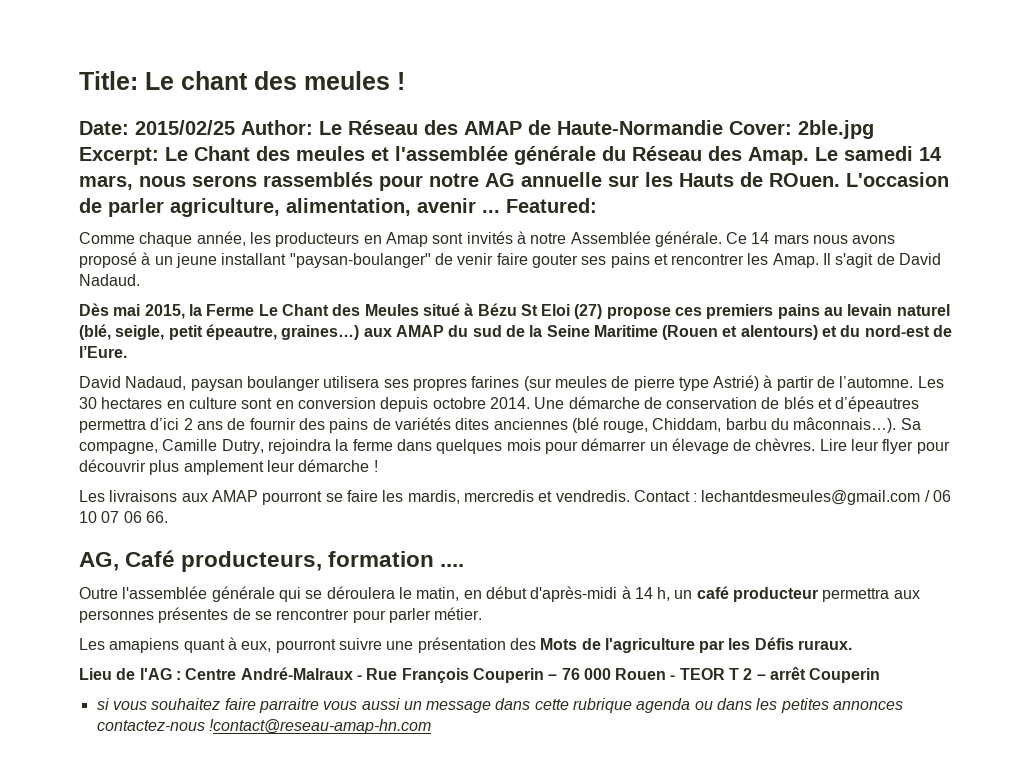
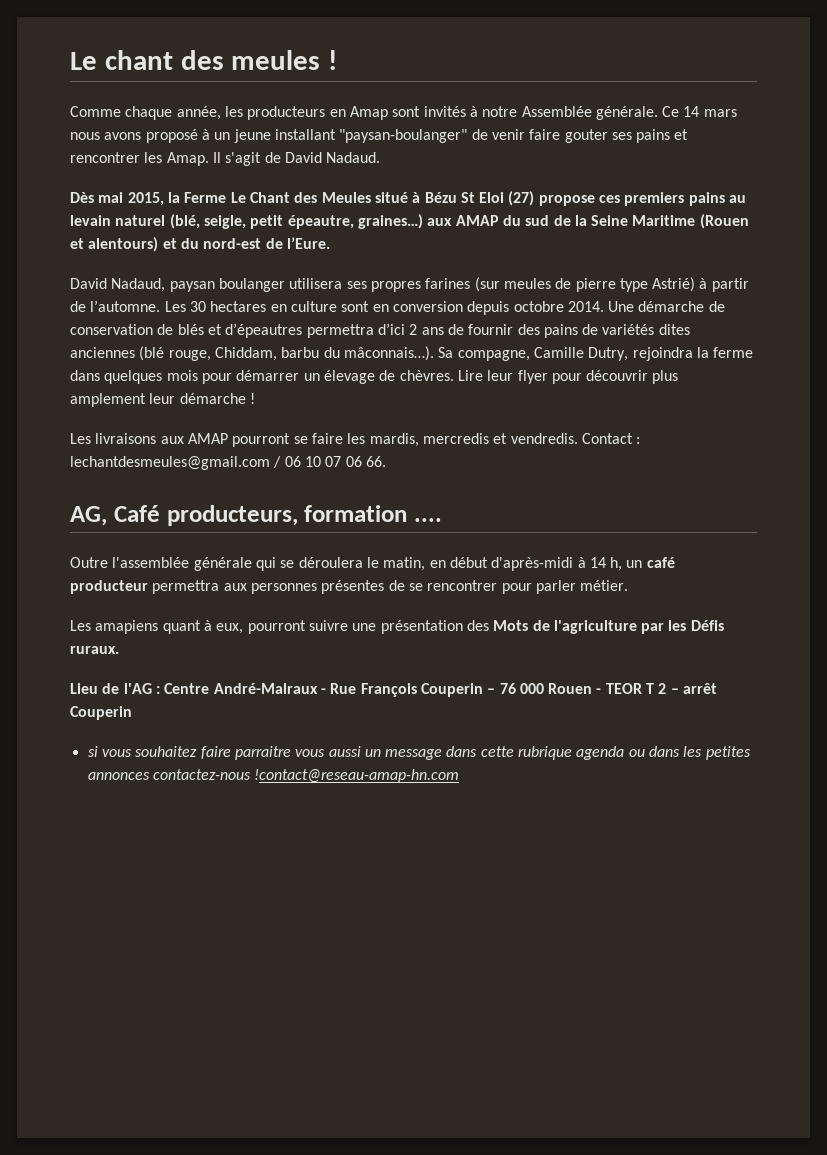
[79,71,138,90] Title: -> (70, 61) none
[79,120,874,139] [79,146,942,165] [79,172,949,191] [79,198,597,217] // Date: 2015/02/25 Author: Le Réseau des AMAP de Haute‑Normandie Cover: 2ble.jpg Excerpt: Le Chant des meules et l'assemblée générale du Réseau des Amap. Le samedi 14 mars, nous serons rassemblés pour notre AG annuelle sur les Hauts de ROuen. L'occasion de parler agriculture, alimentation, avenir ... Featured: -> (338, 60) none

